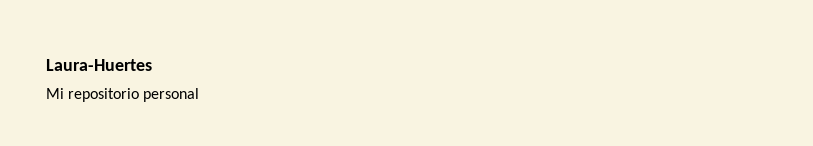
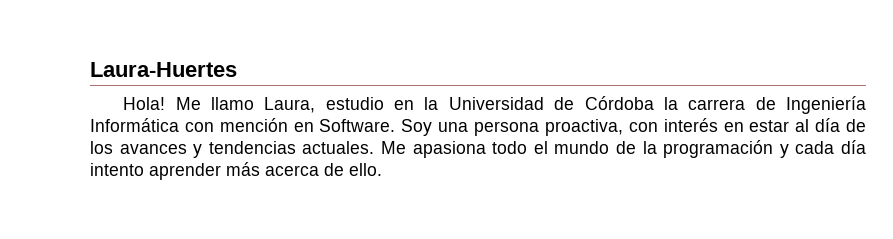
[46,88,200,102] Mi repositorio personal -> [123,96,866,114] [90,118,867,136] [90,140,867,158] [90,162,382,180] Hola! Me llamo Laura, estudio en la Universidad de Córdoba la carrera de Ingeniería Informática con mención en Software. Soy una persona proactiva, con interés en estar al día de los avances y tendencias actuales. Me apasiona todo el mundo de la programación y cada día intento aprender más acerca de ello.

